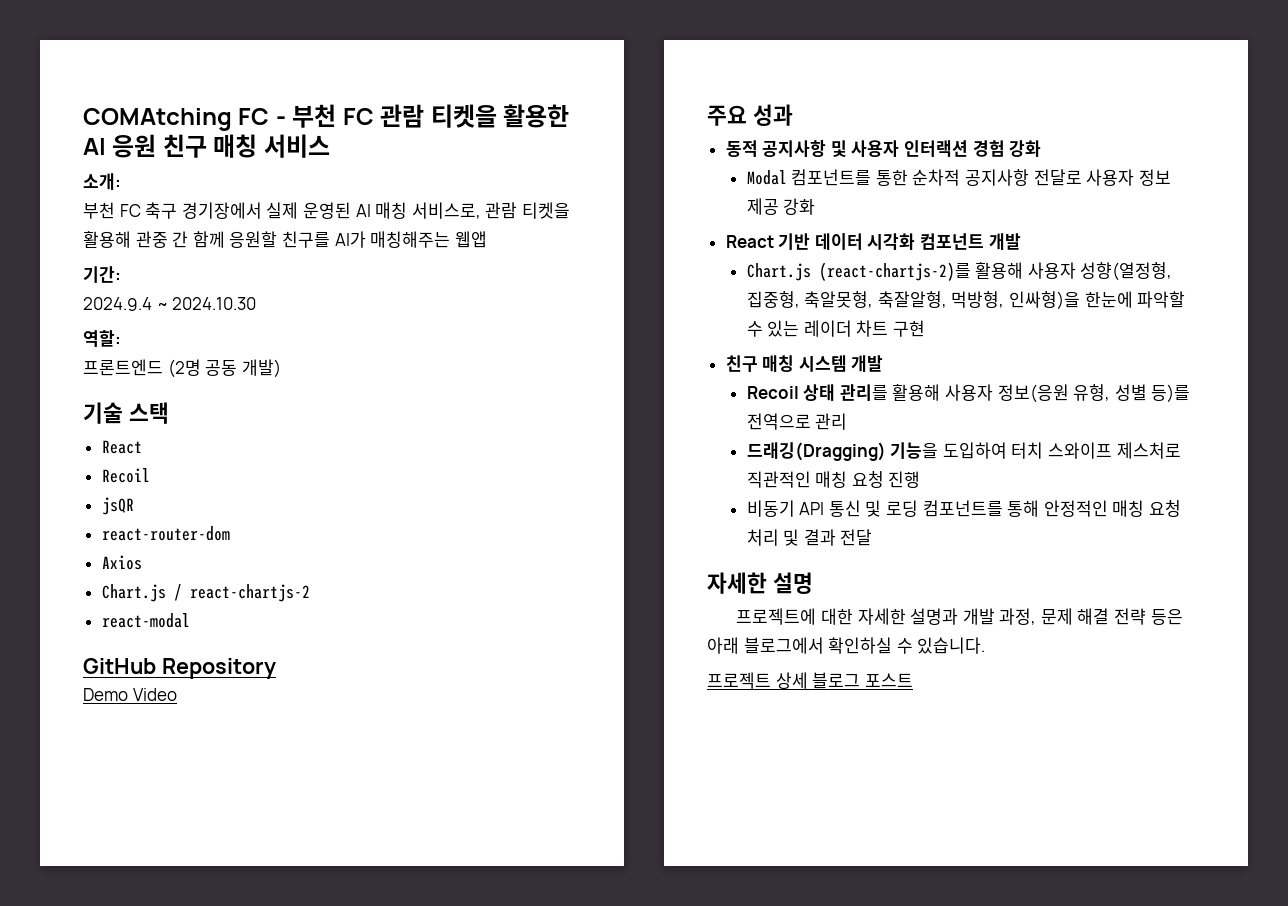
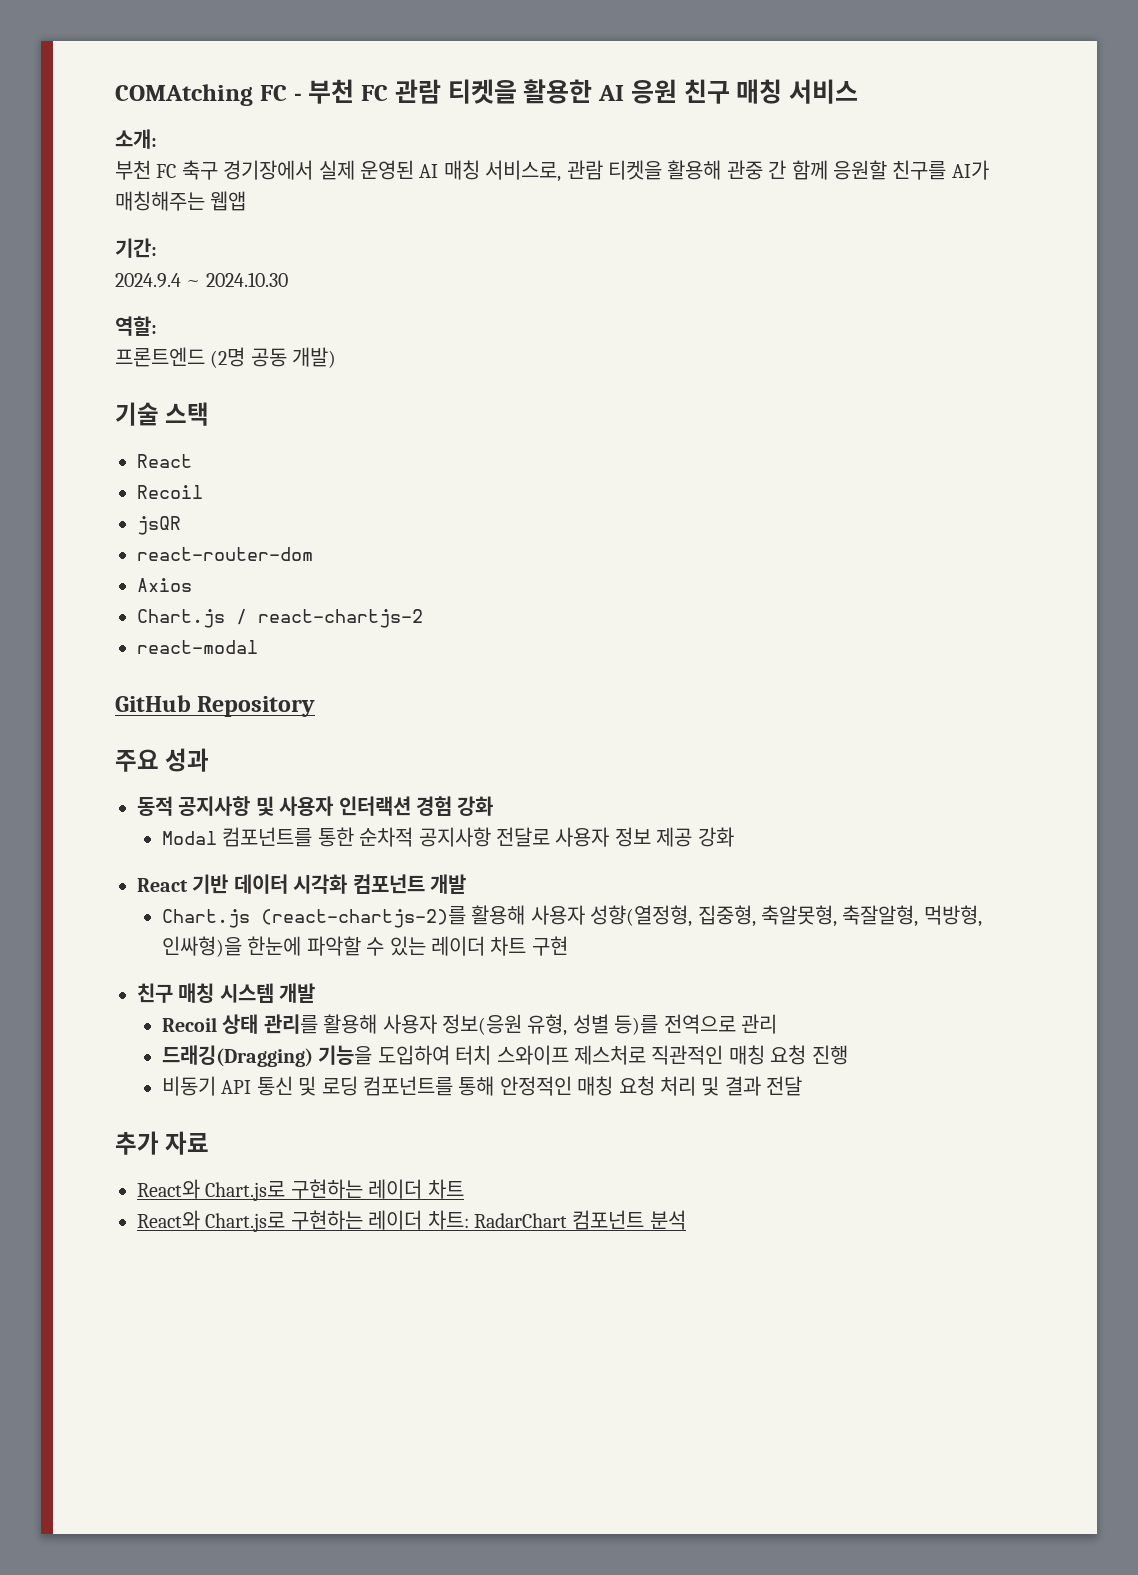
[83,688,177,701] // Demo Video -> (316, 706) none
[707,572,813,594] [736,608,1183,625] [707,637,986,654] [707,672,913,689] 자세한 설명 // 프로젝트에 대한 자세한 설명과 개발 과정, 문제 해결 전략 등은 아래 블로그에서 확인하실 수 있습니다. // 프로젝트 상세 블로그 포스트 -> [115,1131,210,1155] [137,1179,464,1201] [137,1210,686,1232] 추가 자료 // React와 Chart.js로 구현하는 레이더 차트 // React와 Chart.js로 구현하는 레이더 차트: RadarChart 컴포넌트 분석

